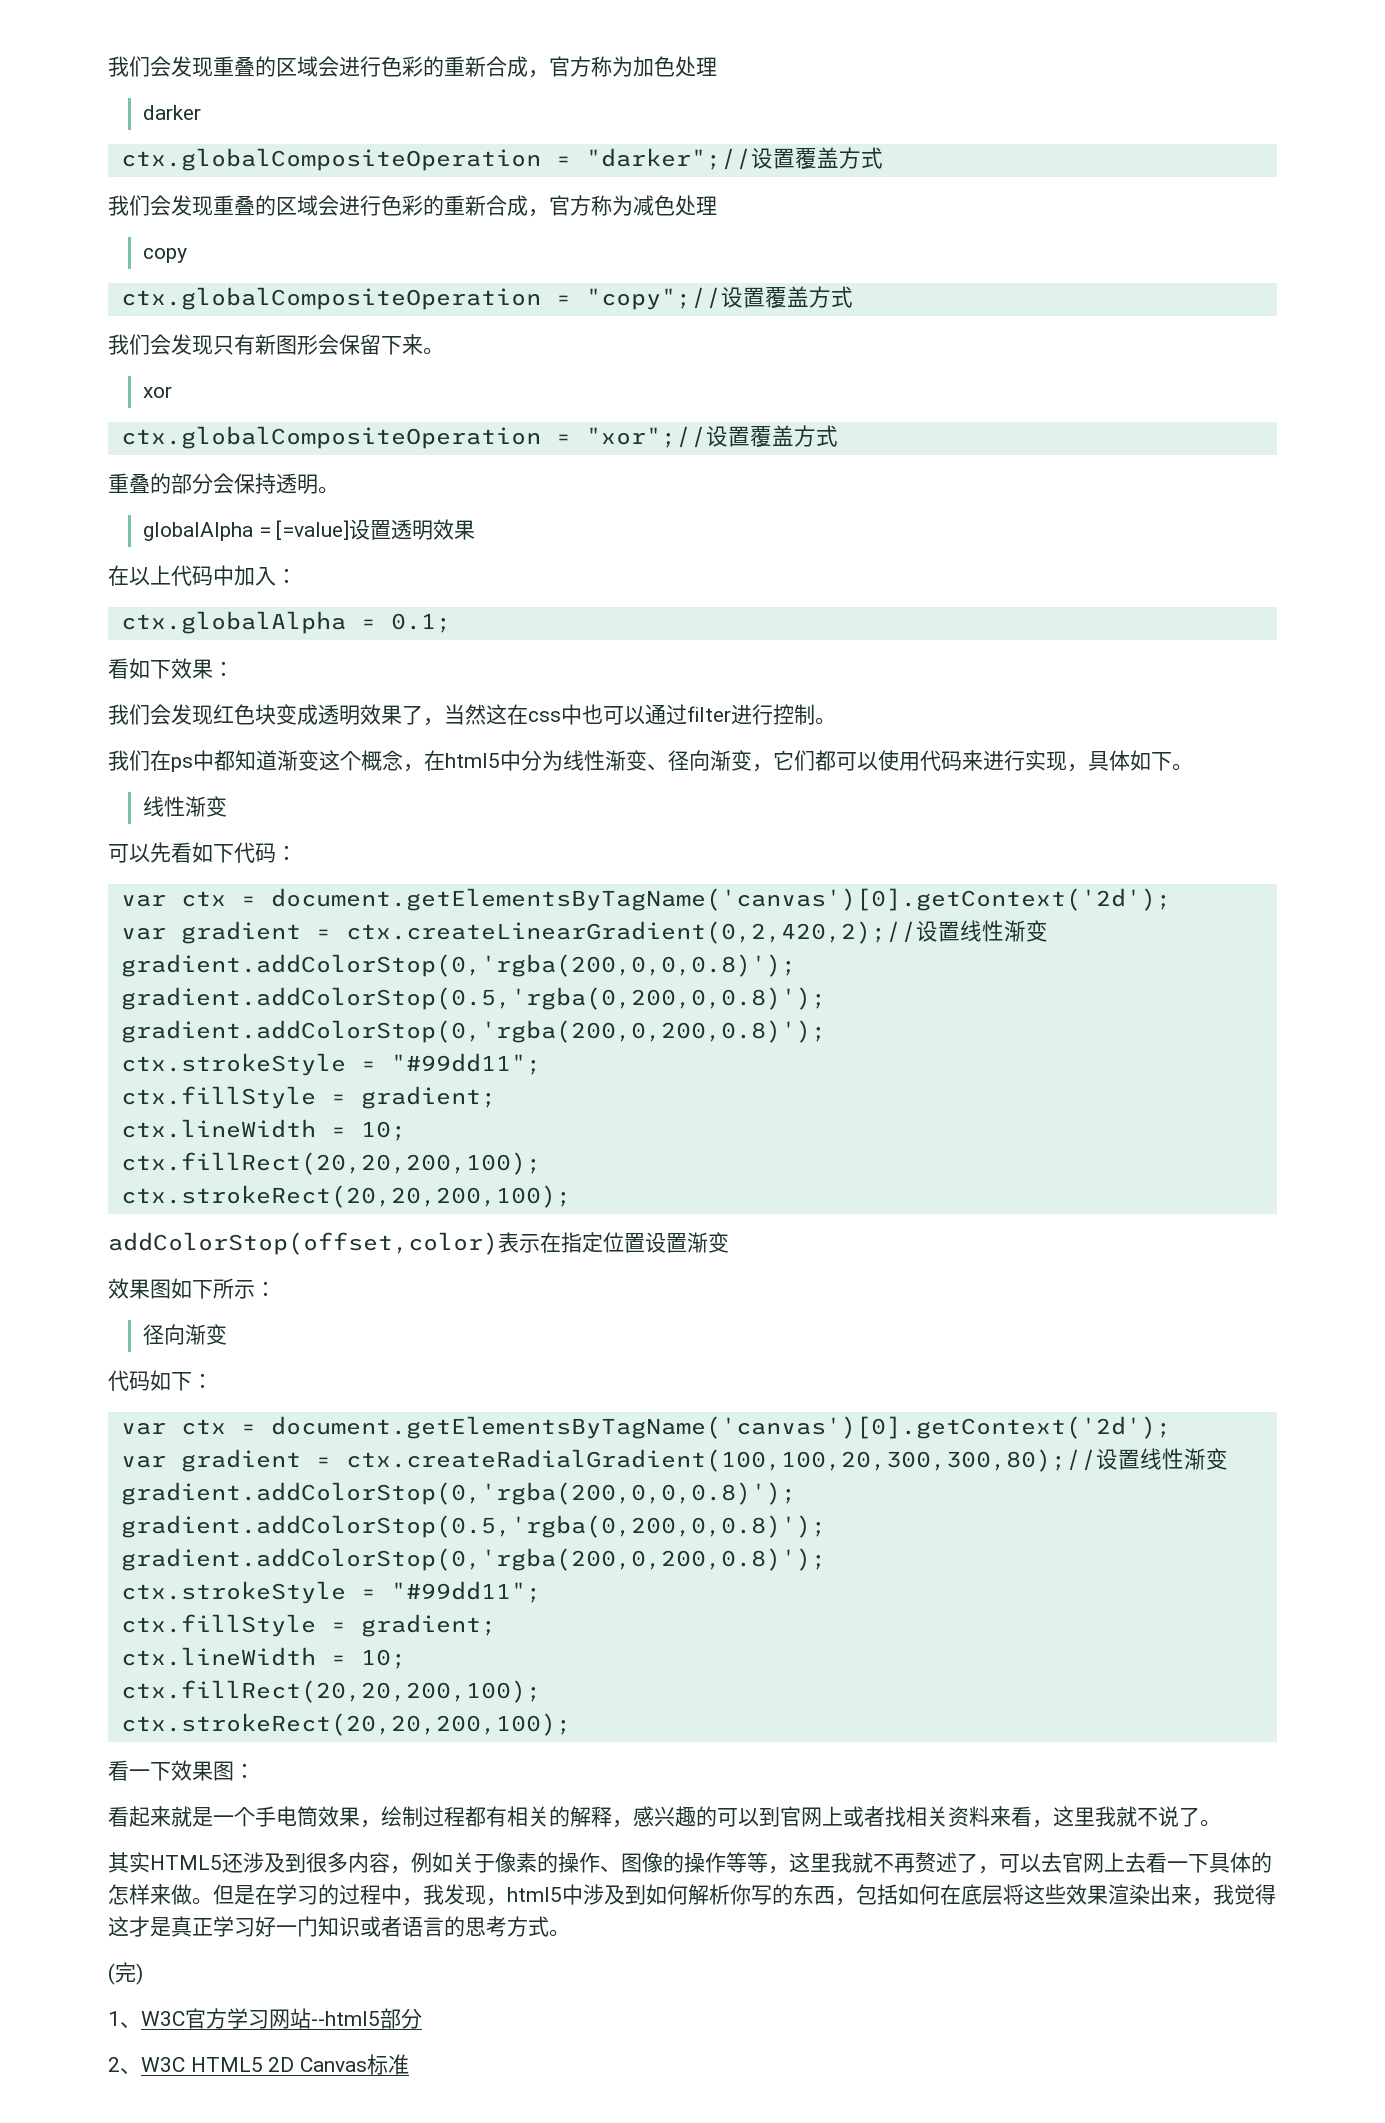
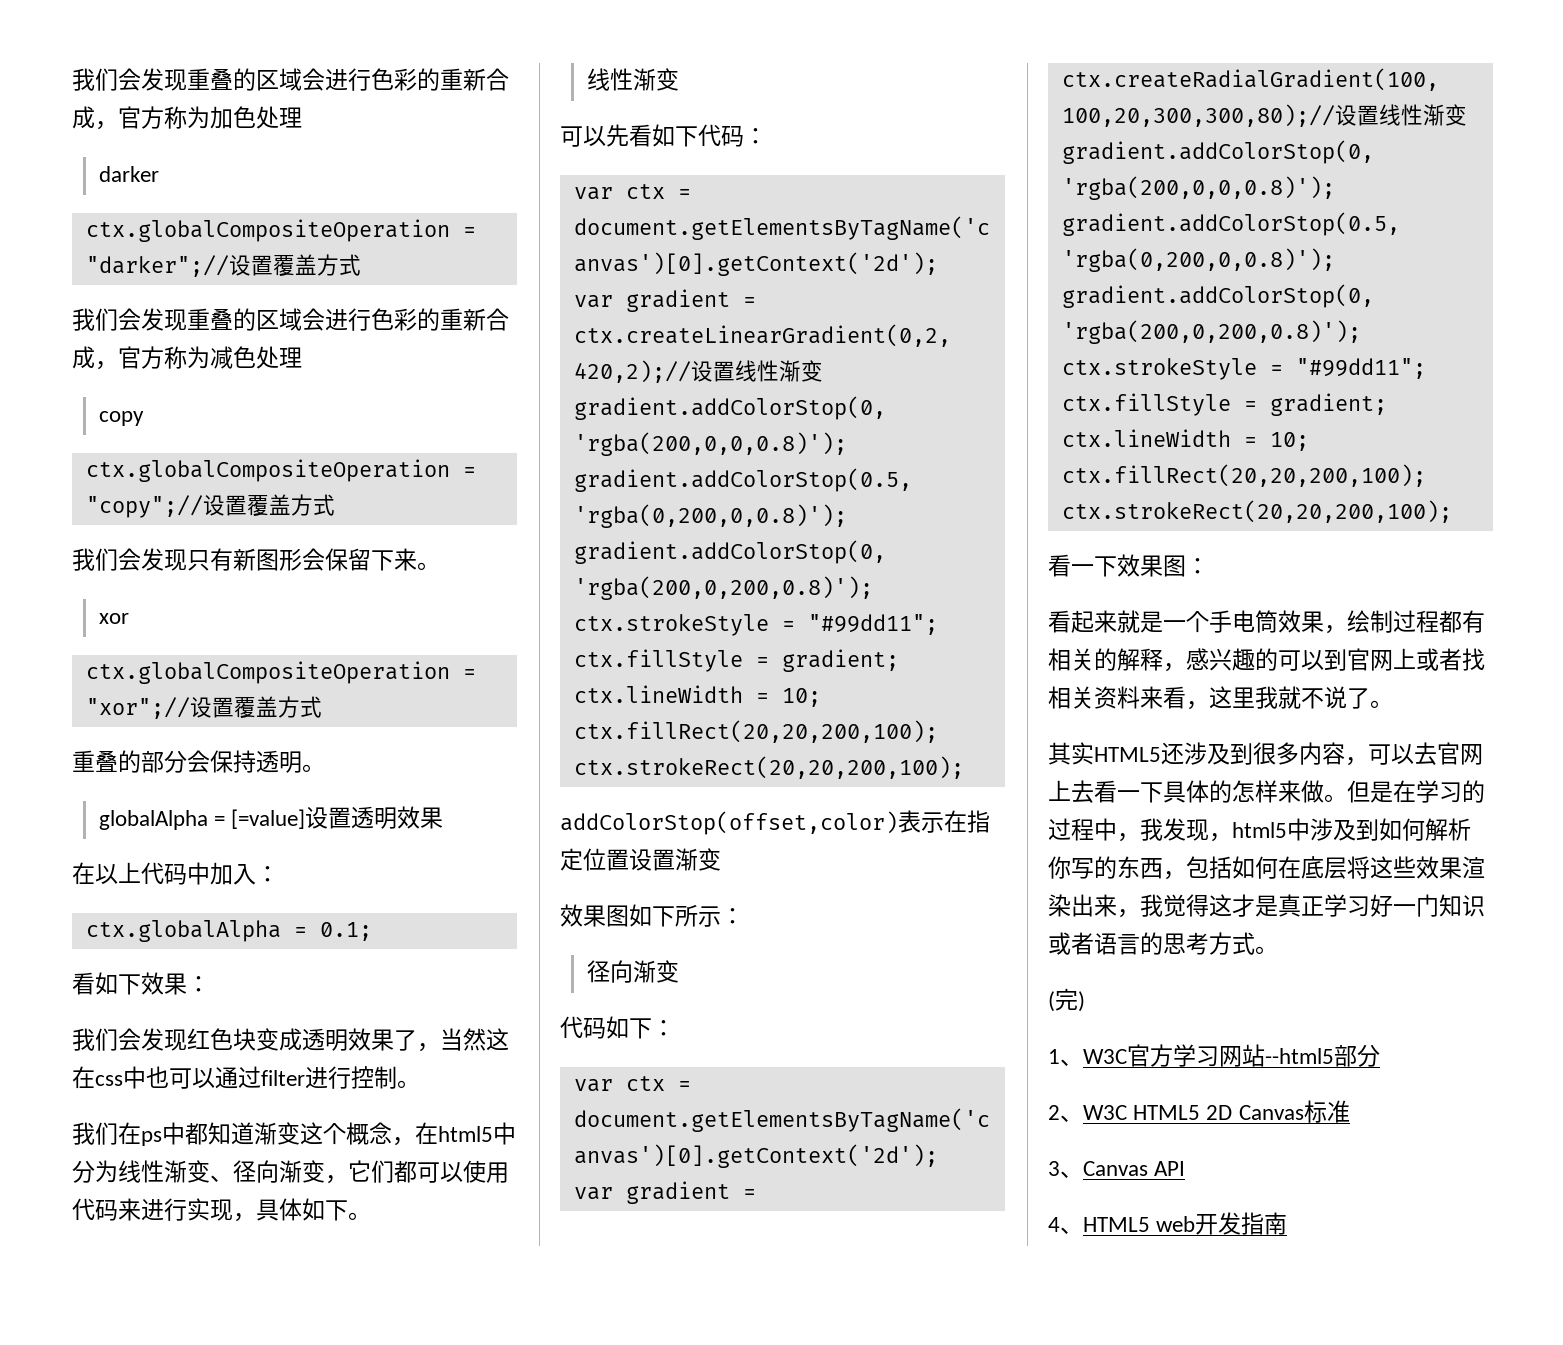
[411,1852,999,1874] 例如关于像素的操作、图像的操作等等，这里我就不再赘述了， -> (1368, 761) none
(410, 2064) none -> [1048,1161,1186,1178] [1048,1212,1288,1235] // 3、Canvas API // 4、HTML5 web开发指南

